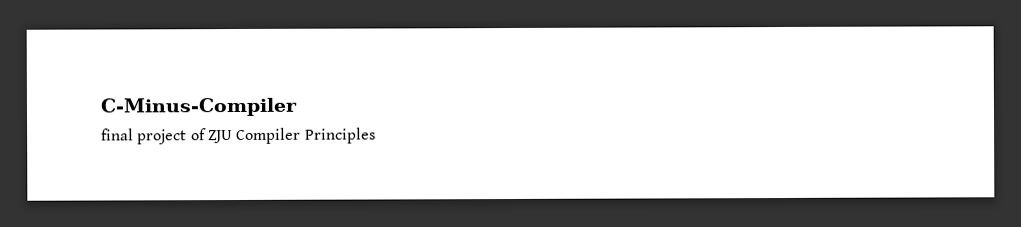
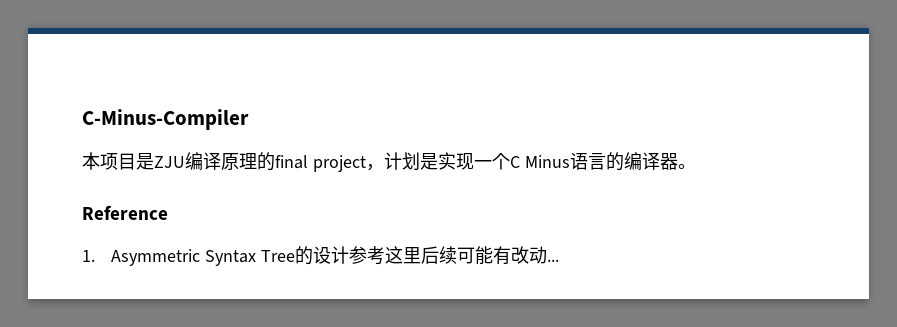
[101,127,376,145] final project of ZJU Compiler Principles -> [82,152,696,172] [82,205,168,220] [82,246,559,266] 本项目是ZJU编译原理的final project，计划是实现一个C Minus语言的编译器。 // Reference // 1. Asymmetric Syntax Tree的设计参考这里后续可能有改动...

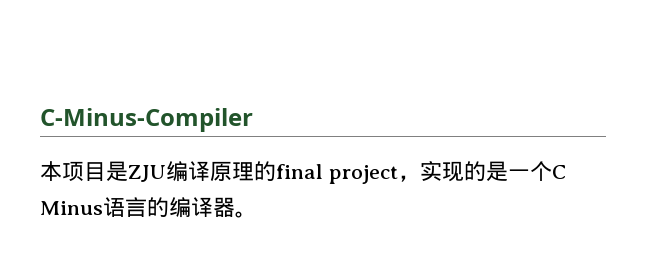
[383,152,474,170] 计划是实现 -> [419,161,508,182] 实现的是
[82,205,168,220] [82,246,559,266] // Reference // 1. Asymmetric Syntax Tree的设计参考这里后续可能有改动... -> (257, 214) none

